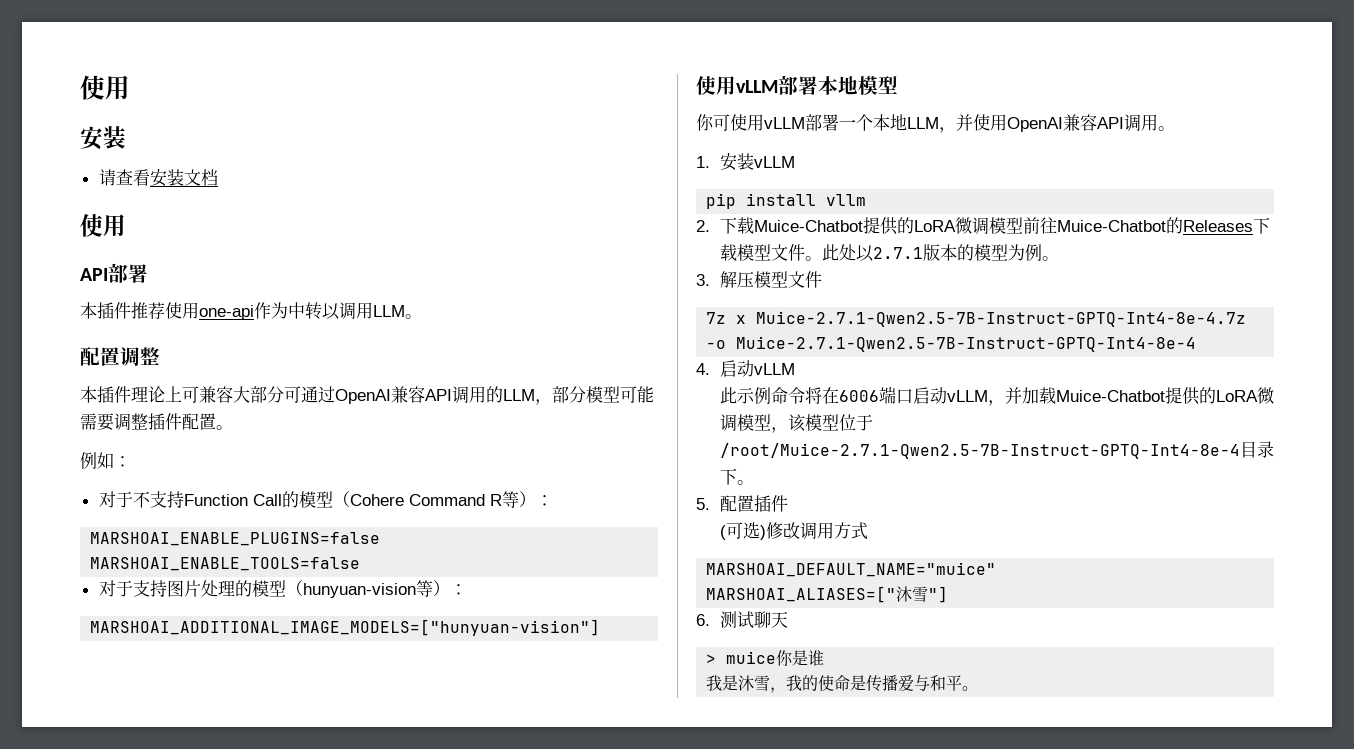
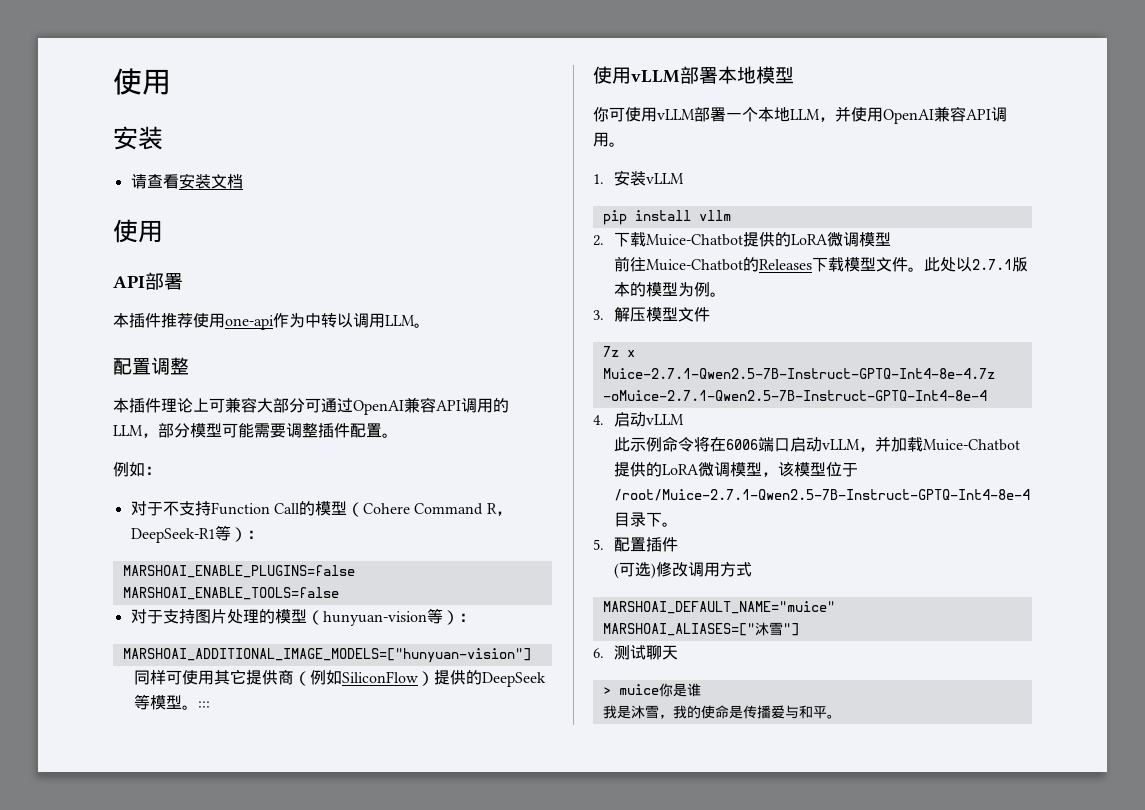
(502, 500) none -> [495,511,512,516] [130,528,215,543] ，DeepSeek-R1
(601, 627) none -> [133,669,546,687] [133,694,210,710] // 同样可使用其它提供商（例如SiliconFlow）提供的DeepSeek等模型。:::
(1023, 225) none -> (891, 239) //
[706,336,1197,352] -o Muice-2.7.1-Qwen2.5-7B-Instruct-GPTQ-Int4-8e-4 -> [602,390,987,401] -oMuice-2.7.1-Qwen2.5-7B-Instruct-GPTQ-Int4-8e-4

